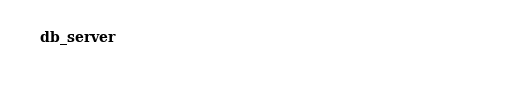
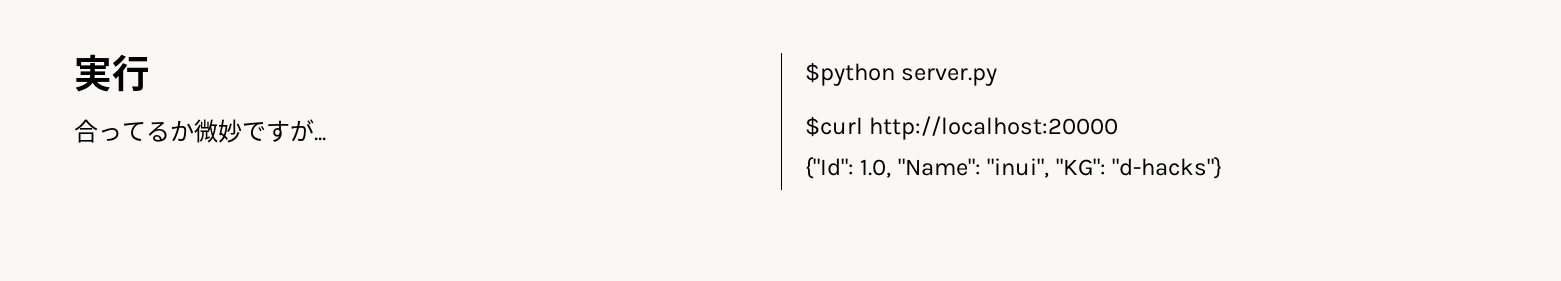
[40,31,116,45] db_server -> [74,54,150,92] [74,119,326,143] [805,62,998,86] [805,116,1119,140] [805,157,1223,179] 実行 // 合ってるか微妙ですが... // $python server.py // $curl http://localhost:20000 // {"Id": 1.0, "Name": "inui", "KG": "d-hacks"}

